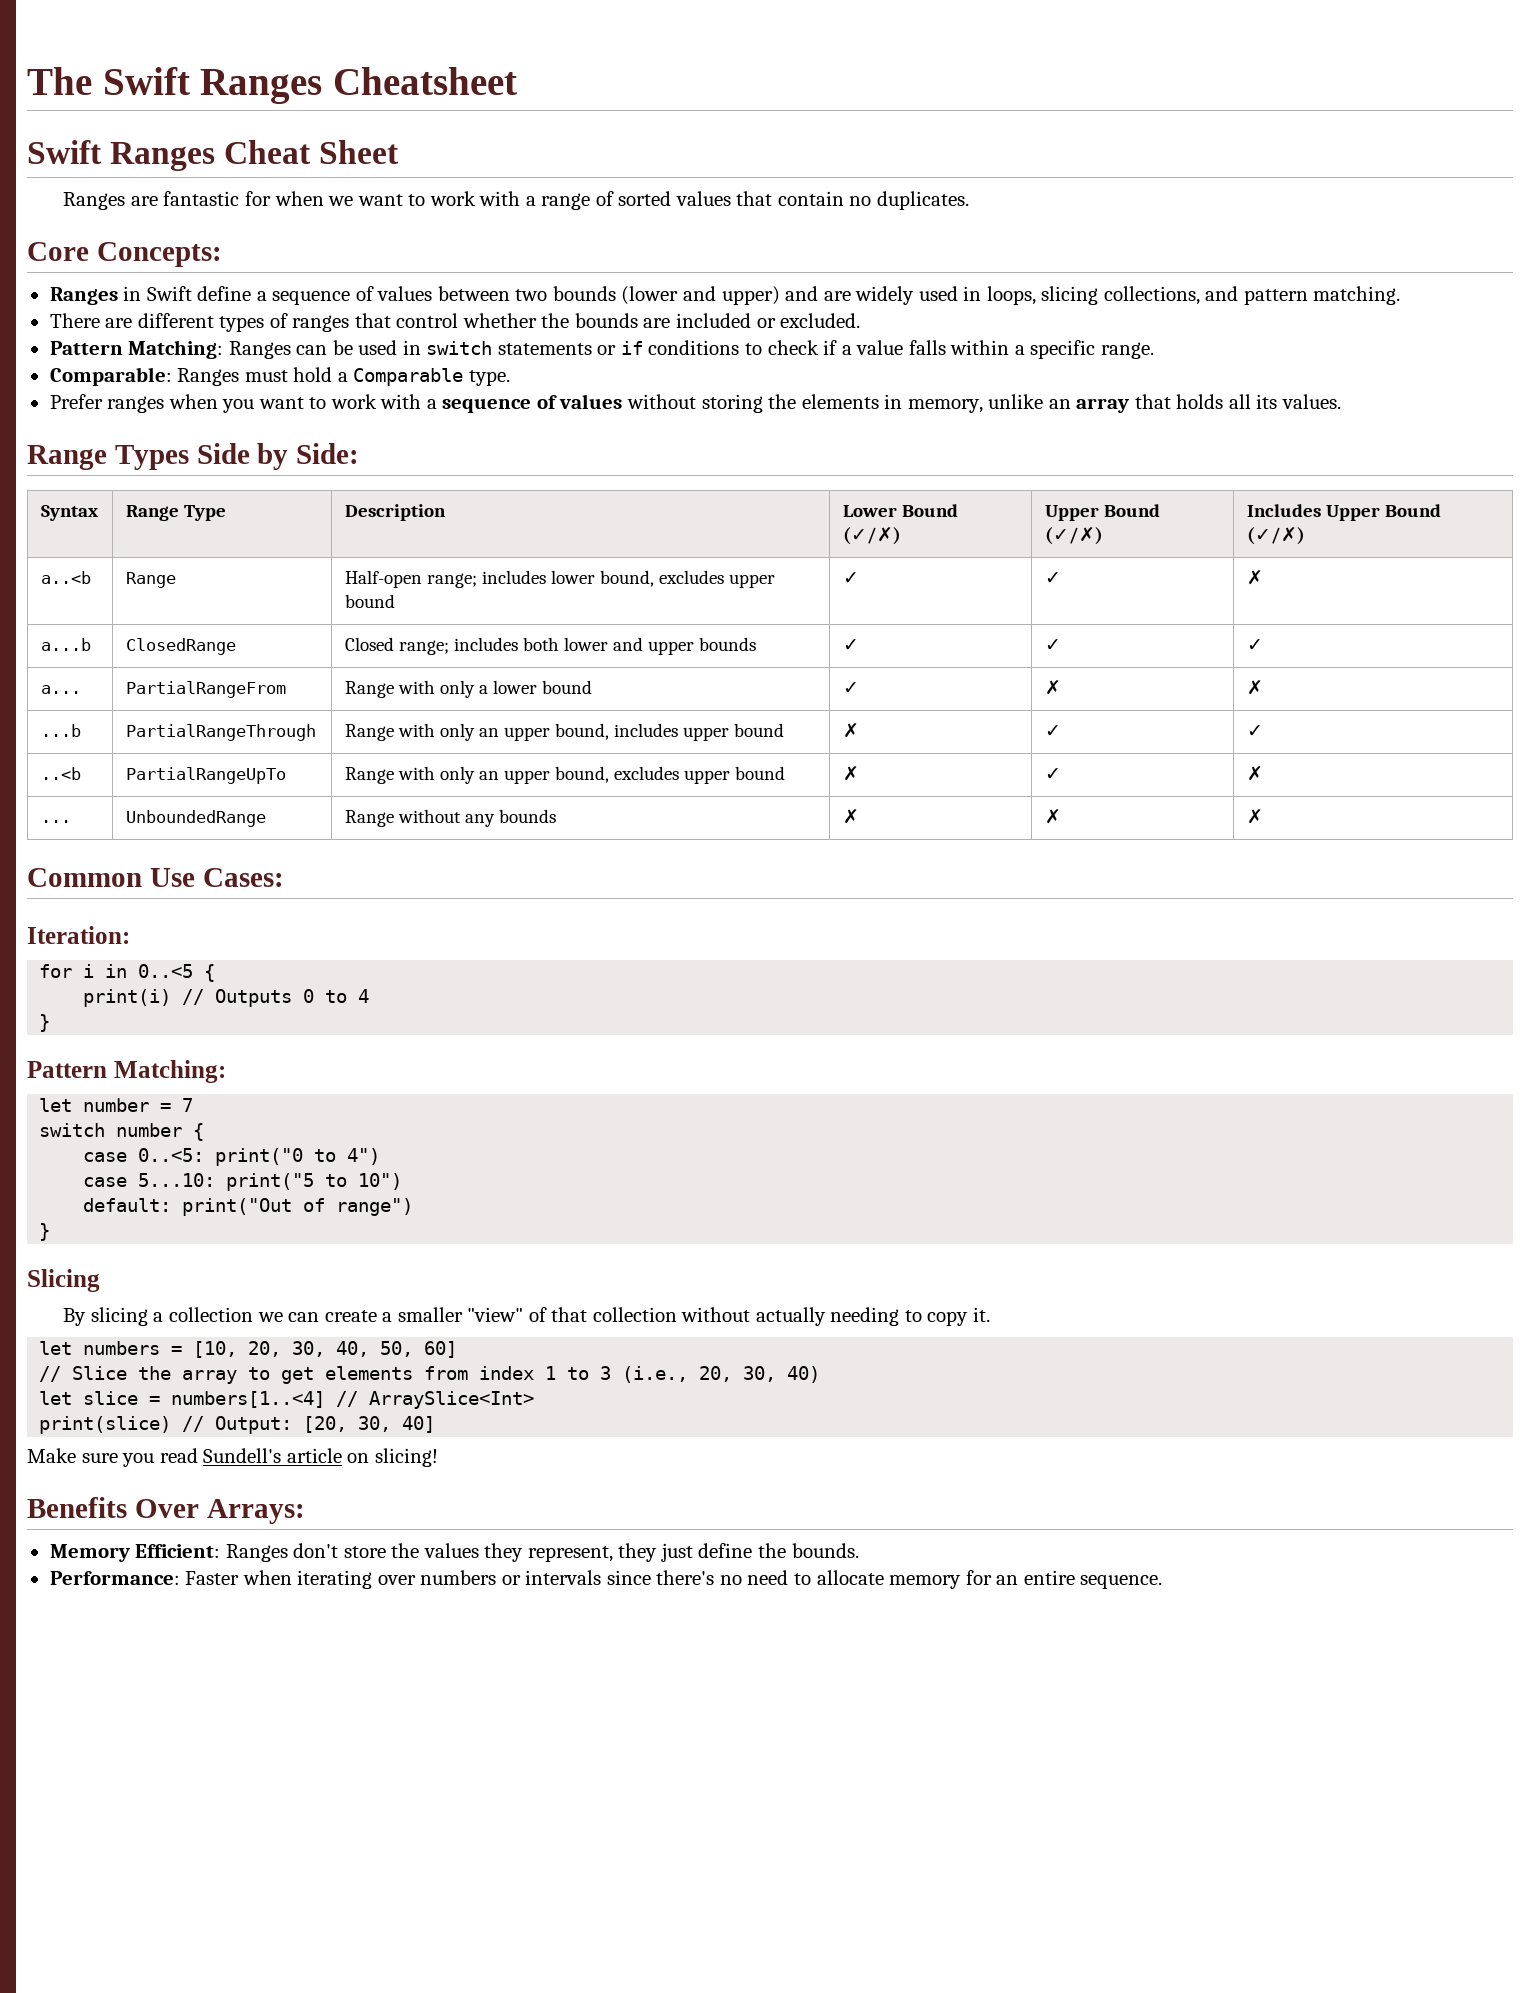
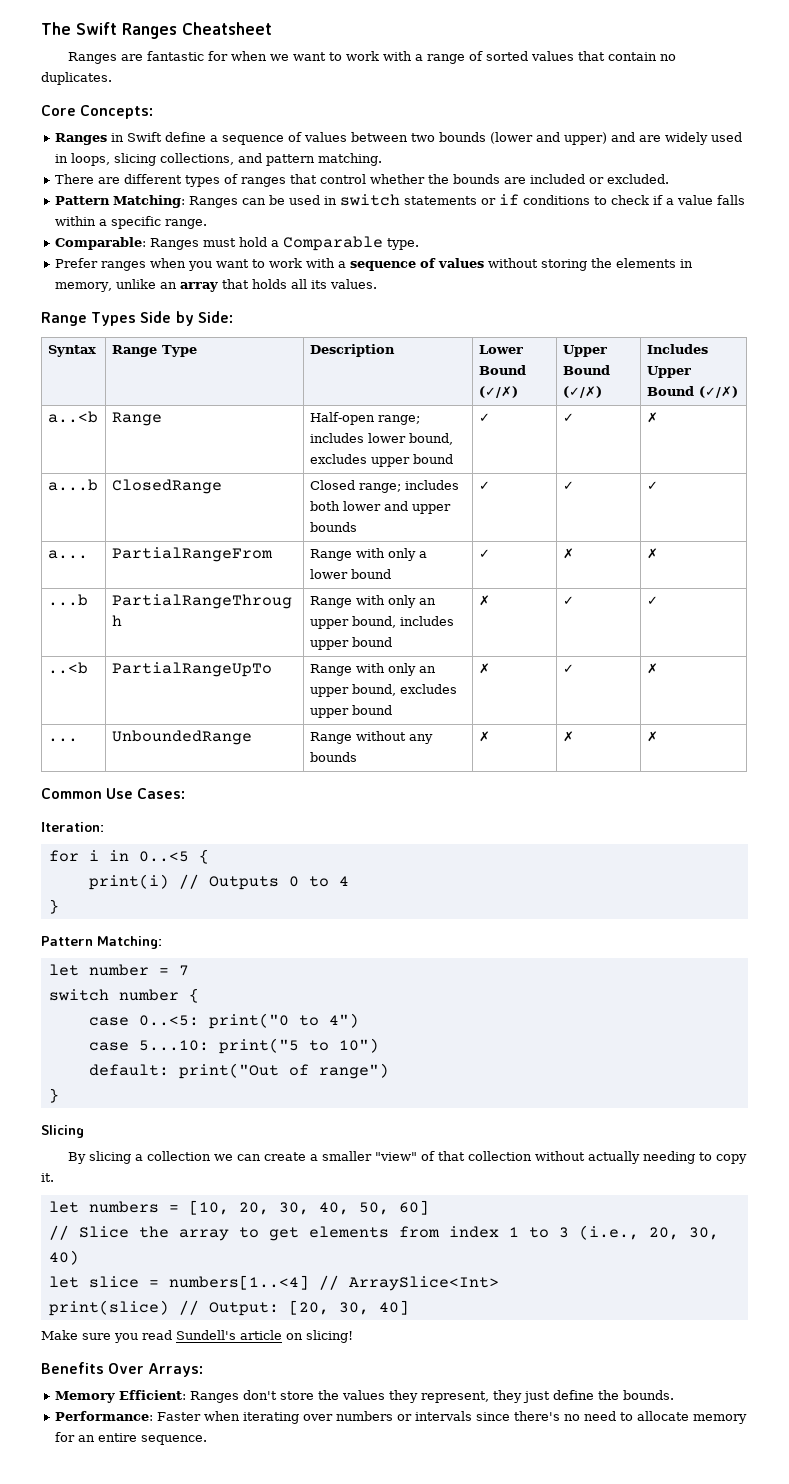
[27,140,400,171] // Swift Ranges Cheat Sheet -> (272, 28) none

